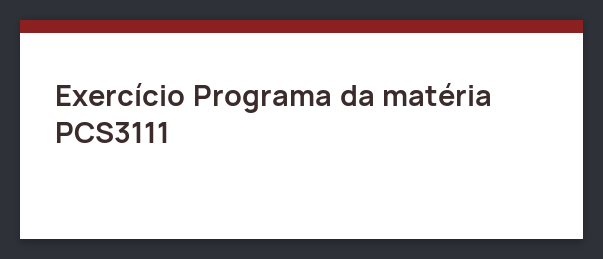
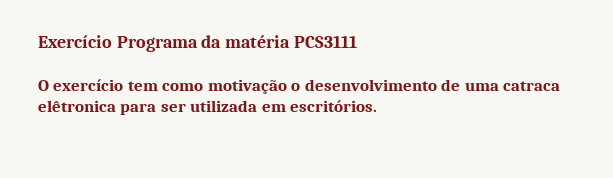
(170, 132) none -> [38,79,561,94] [38,100,378,115] // O exercício tem como motivação o desenvolvimento de uma catraca elêtronica para ser utilizada em escritórios.

